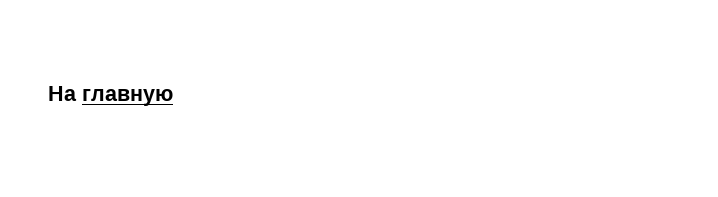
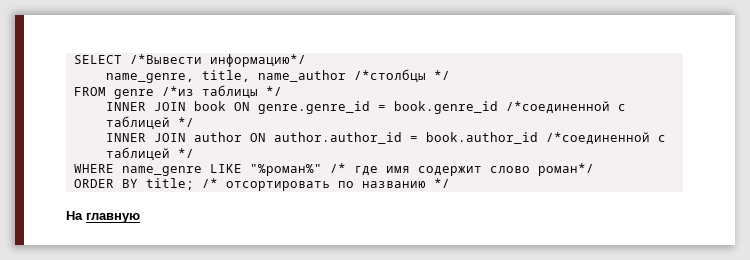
(48, 93) none -> [73,54,306,67] [105,69,450,83] [73,85,282,99] [105,101,626,114] [105,116,194,130] [105,132,666,145] [105,147,194,161] [73,163,594,176] [73,178,450,191] SELECT /*Вывести информацию*/ // name_genre, title, name_author /*столбцы */ // FROM genre /*из таблицы */ // INNER JOIN book ON genre.genre_id = book.genre_id /*соединенной с таблицей */ // INNER JOIN author ON author.author_id = book.author_id /*соединенной с таблицей */ // WHERE name_genre LIKE "%роман%" /* где имя содержит слово роман*/ // ORDER BY title; /* отсортировать по названию */ //

